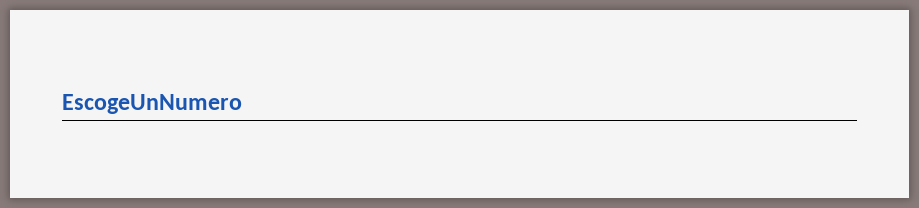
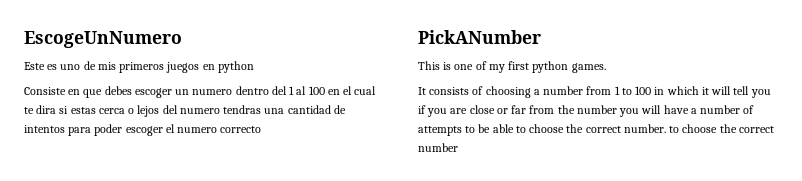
(242, 104) none -> [24,61,254,73] [24,86,377,98] [24,105,346,117] [24,124,262,136] [418,30,541,44] [418,61,606,73] [418,86,771,98] [418,105,755,117] [418,124,774,136] [418,143,458,152] // Este es uno de mis primeros juegos en python // Consiste en que debes escoger un numero dentro del 1 al 100 en el cual te dira si estas cerca o lejos del numero tendras una cantidad de intentos para poder escoger el numero correcto // PickANumber // This is one of my first python games. // It consists of choosing a number from 1 to 100 in which it will tell you if you are close or far from the number you will have a number of attempts to be able to choose the correct number. to choose the correct number

